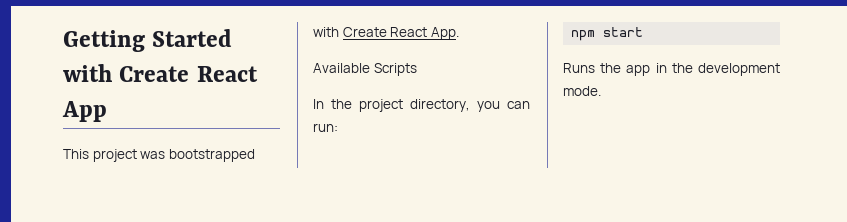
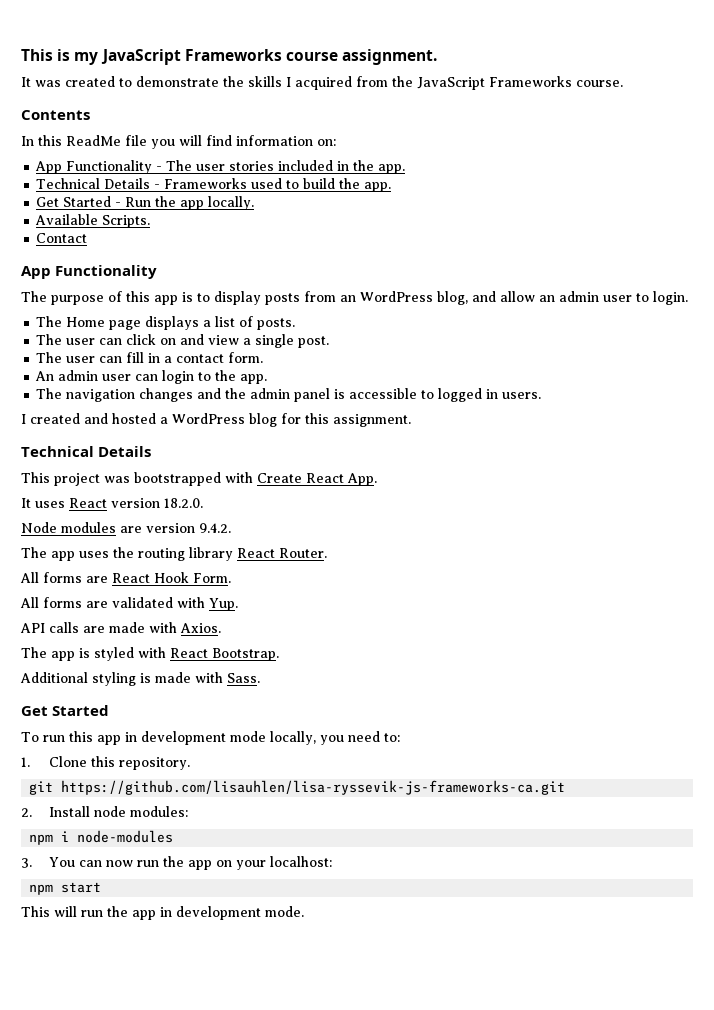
[63,29,233,52] [63,64,258,82] [62,101,107,122] Getting Started with Create React App -> [21,49,438,65] [21,76,623,90] [21,110,90,120] [21,135,336,149] [35,160,406,174] [36,178,392,192] [36,196,255,210] [35,214,151,228] [36,233,88,243] [21,265,158,279] [21,291,688,305] [36,316,296,330] [36,334,330,348] [36,352,264,363] [35,370,268,384] [36,388,542,402] [21,413,411,427] [21,446,152,457] This is my JavaScript Frameworks course assignment. // It was created to demonstrate the skills I acquired from the JavaScript Frameworks course. // Contents // In this ReadMe file you will find information on: // App Functionality - The user stories included in the app. // Technical Details - Frameworks used to build the app. // Get Started - Run the app locally. // Available Scripts. // Contact // App Functionality // The purpose of this app is to display posts from an WordPress blog, and allow an admin user to login. // The Home page displays a list of posts. // The user can click on and view a single post. // The user can fill in a contact form. // An admin user can login to the app. // The navigation changes and the admin panel is accessible to logged in users. // I created and hosted a WordPress blog for this assignment. // Technical Details
[313,63,417,76] [313,99,530,112] [313,123,338,132] Available Scripts // In the project directory, you can run: -> [21,498,203,508] [21,522,231,533] [21,547,327,561] [20,572,231,583] [20,597,238,611] [20,622,221,633] [21,647,279,661] [20,672,260,686] [21,705,110,716] [21,731,400,745] [21,756,190,770] [29,780,566,795] [21,806,188,817] [29,830,174,845] [21,856,332,870] It uses React version 18.2.0. // Node modules are version 9.4.2. // The app uses the routing library React Router. // All forms are React Hook Form. // All forms are validated with Yup. // API calls are made with Axios. // The app is styled with React Bootstrap. // Additional styling is made with Sass. // Get Started // To run this app in development mode locally, you need to: // 1. Clone this repository. // git https://github.com/lisauhlen/lisa-ryssevik-js-frameworks-ca.git // 2. Install node modules: // npm i node-modules // 3. You can now run the app on your localhost:
[563,63,595,73] Runs -> [21,906,103,917] This will run
[671,63,693,73] the -> (172, 912) none

